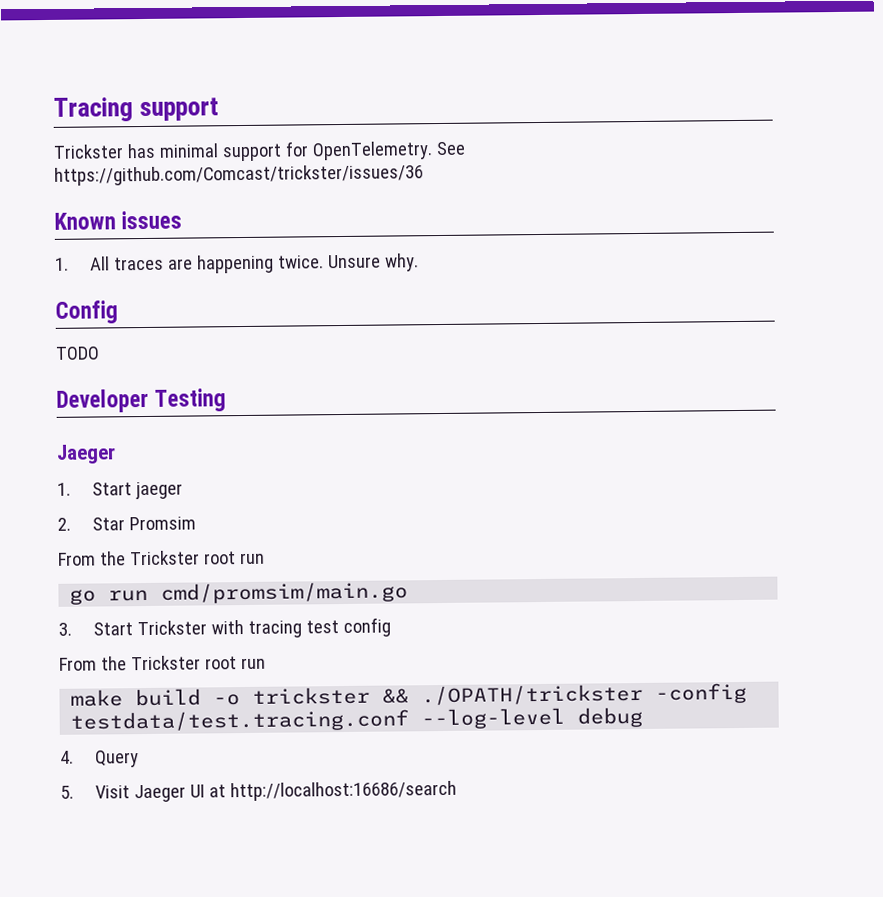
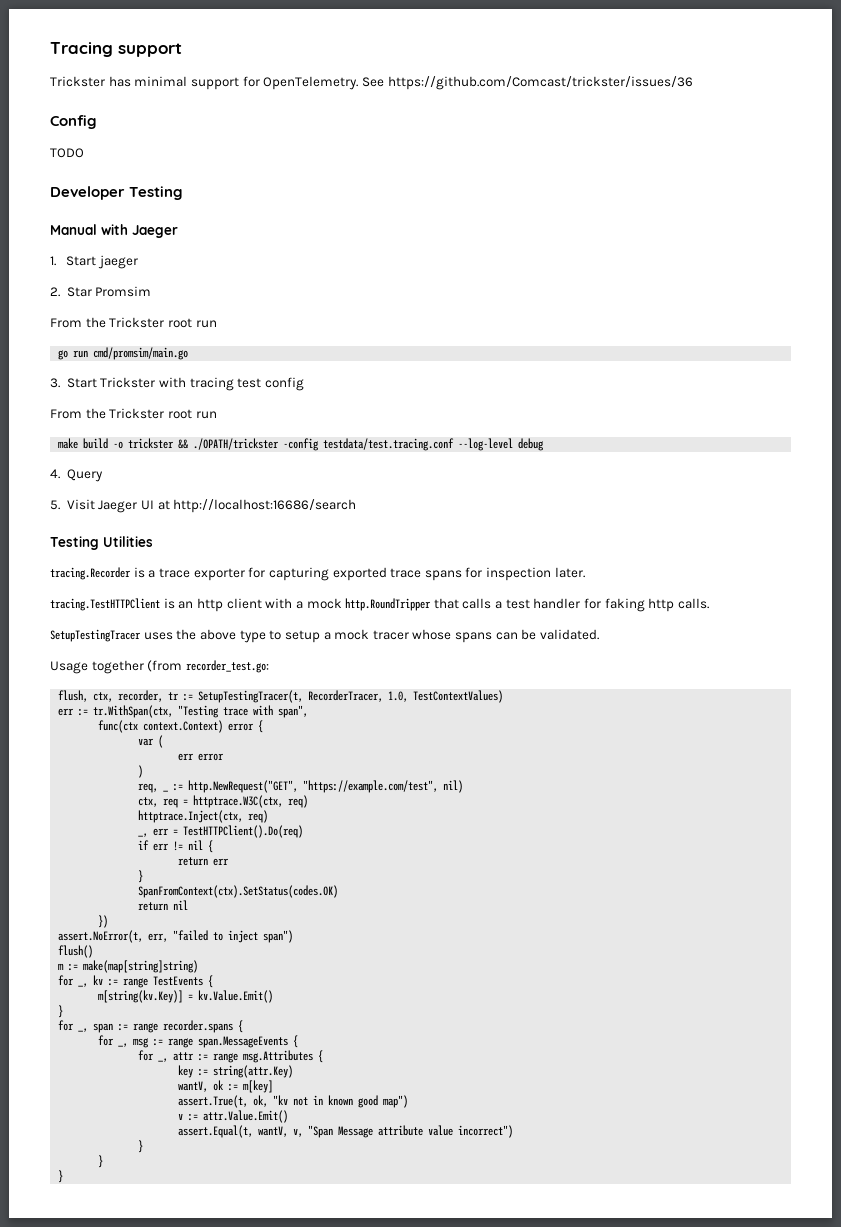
[54,210,183,230] [55,253,419,274] // Known issues // 1. All traces are happening twice. Unsure why. -> (693, 83) none
(227, 400) none -> [50,224,128,235] Manual with
(457, 791) none -> [50,536,153,550] [50,567,585,581] [50,598,709,612] [50,629,600,643] [50,660,269,674] [58,690,504,703] [58,705,309,718] [98,720,264,733] [138,735,164,748] [178,753,225,761] [138,765,144,778] [138,780,464,793] [138,795,309,808] [138,810,269,823] [138,825,304,838] [138,840,214,853] [178,857,230,866] [138,870,144,883] [138,885,339,898] [138,900,189,911] [98,915,109,928] [58,930,294,943] [58,945,94,958] [58,960,199,973] [58,975,214,988] [98,990,274,1003] [58,1005,64,1018] [58,1020,244,1033] [98,1035,299,1048] [138,1050,324,1063] [178,1065,294,1078] [178,1080,274,1093] [178,1095,409,1108] [178,1110,289,1123] [178,1125,514,1138] [138,1140,144,1153] [98,1155,104,1168] [58,1170,64,1183] // Testing Utilities // tracing.Recorder is a trace exporter for capturing exported trace spans for inspection later. // tracing.TestHTTPClient is an http client with a mock http.RoundTripper that calls a test handler for faking http calls. // SetupTestingTracer uses the above type to setup a mock tracer whose spans can be validated. // Usage together (from recorder_test.go: // flush, ctx, recorder, tr := SetupTestingTracer(t, RecorderTracer, 1.0, TestContextValues) // err := tr.WithSpan(ctx, "Testing trace with span", // func(ctx context.Context) error { // var ( // err error // ) // req, _ := http.NewRequest("GET", "https://example.com/test", nil) // ctx, req = httptrace.W3C(ctx, req) // httptrace.Inject(ctx, req) // _, err = TestHTTPClient().Do(req) // if err != nil { // return err // } // SpanFromContext(ctx).SetStatus(codes.OK) // return nil // }) // assert.NoError(t, err, "failed to inject span") // flush() // m := make(map[string]string) // for _, kv := range TestEvents { // m[string(kv.Key)] = kv.Value.Emit() // } // for _, span := range recorder.spans { // for _, msg := range span.MessageEvents { // for _, attr := range msg.Attributes { // key := string(attr.Key) // wantV, ok := m[key] // assert.True(t, ok, "kv not in known good map") // v := attr.Value.Emit() // assert.Equal(t, wantV, v, "Span Message attribute value incorrect") // } // } // }

